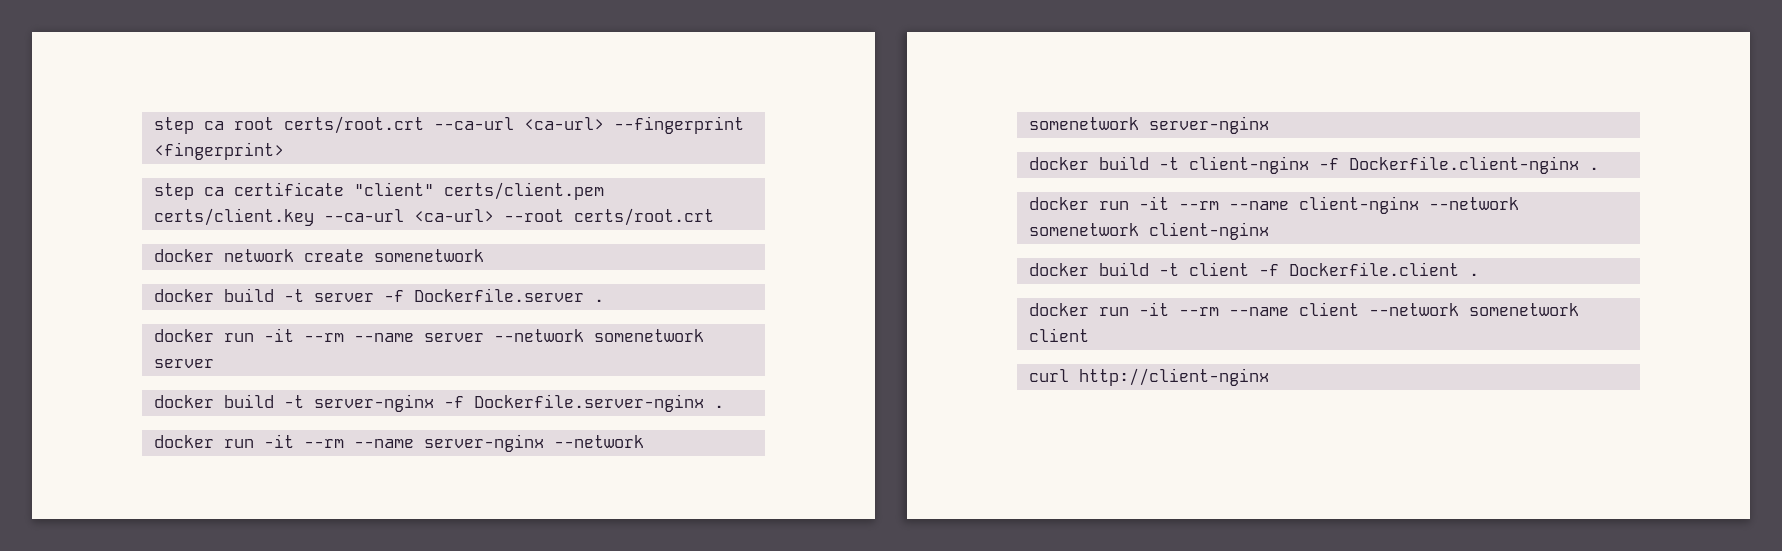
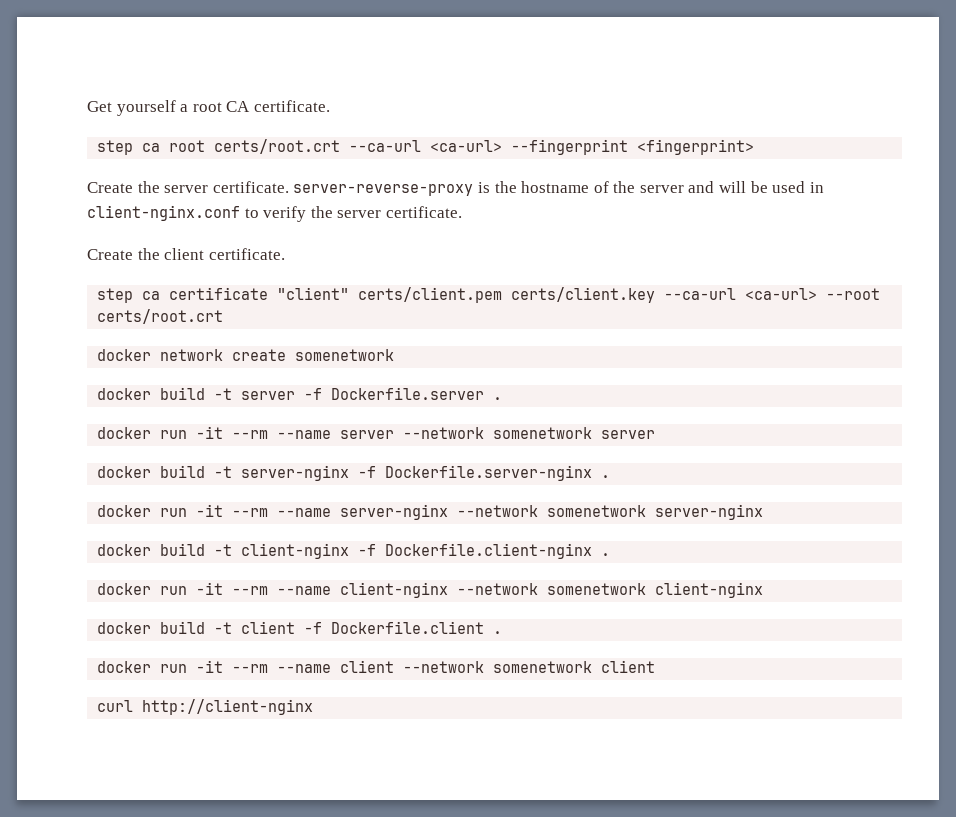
(154, 125) none -> [87,100,330,116] Get yourself a root CA certificate. //
(285, 151) none -> [87,181,824,196] [87,205,462,222] [87,248,285,260] // Create the server certificate. server-reverse-proxy is the hostname of the server and will be used in client-nginx.conf to verify the server certificate. // Create the client certificate.

